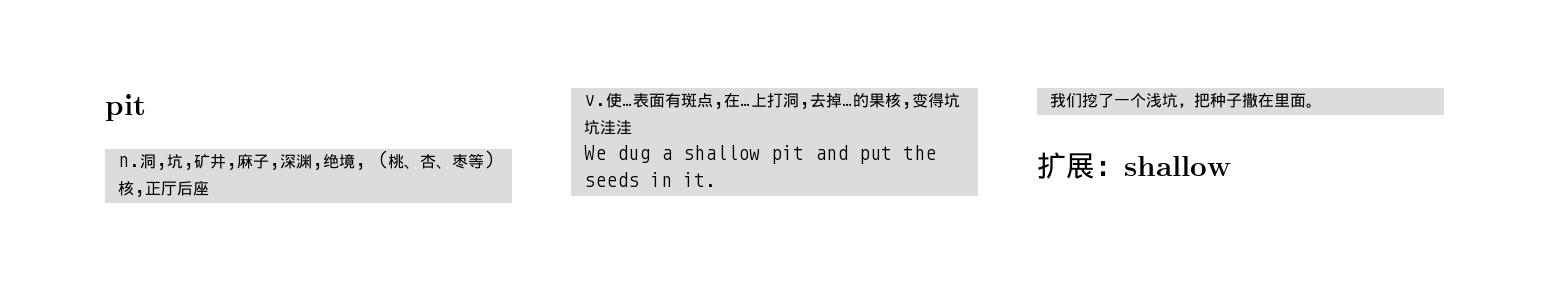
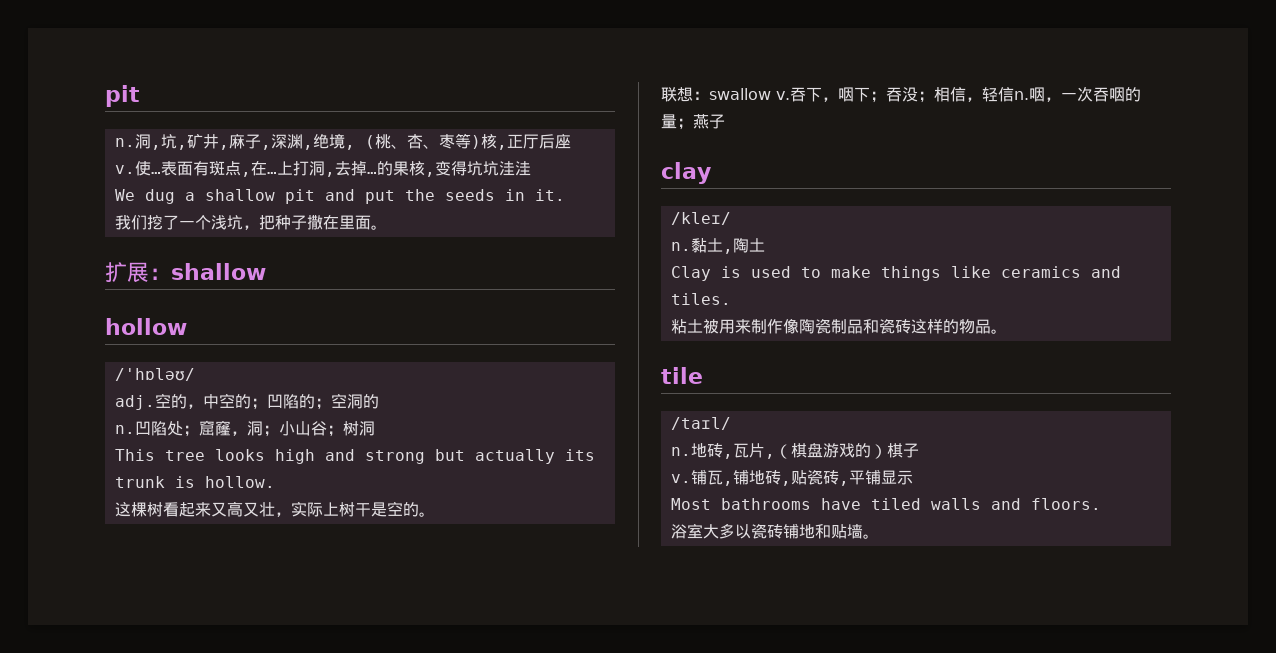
(1231, 166) none -> [105,318,187,335] [114,368,195,381] [114,393,379,410] [114,420,375,437] [114,449,595,464] [114,476,275,488] [114,501,435,517] [661,86,1141,103] [661,114,725,130] [661,162,711,184] [670,212,731,225] [670,238,765,254] [670,266,1121,281] [670,293,731,305] [670,319,1007,334] [661,367,703,384] [670,417,731,430] [670,443,919,459] [670,469,913,486] [670,498,1101,510] [670,523,879,539] // hollow // /'hɒləʊ/ // adj.空的，中空的；凹陷的；空洞的 // n.凹陷处；窟窿，洞；小山谷；树洞 // This tree looks high and strong but actually its trunk is hollow. // 这棵树看起来又高又壮，实际上树干是空的。 // 联想：swallow v.吞下，咽下；吞没；相信，轻信n.咽，一次吞咽的量；燕子 // clay // /kleɪ/ // n.黏土,陶土 // Clay is used to make things like ceramics and tiles. // 粘土被用来制作像陶瓷制品和瓷砖这样的物品。 // tile // /taɪl/ // n.地砖,瓦片,（棋盘游戏的）棋子 // v.铺瓦,铺地砖,贴瓷砖,平铺显示 // Most bathrooms have tiled walls and floors. // 浴室大多以瓷砖铺地和贴墙。

